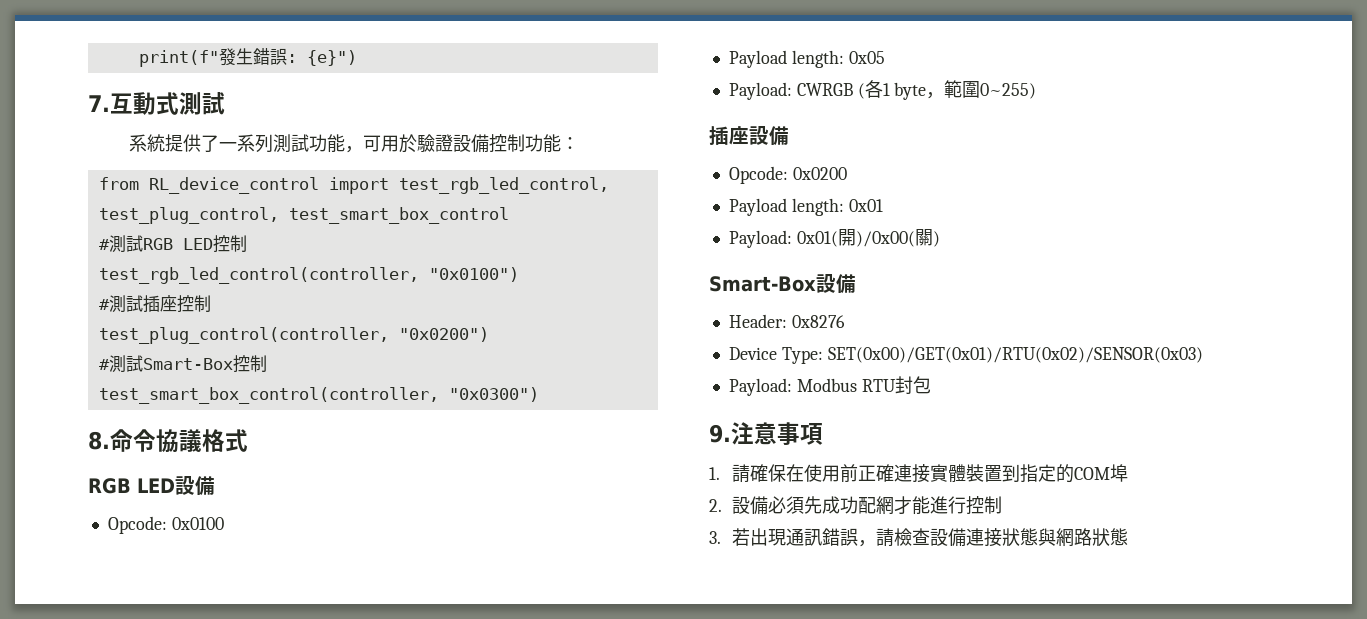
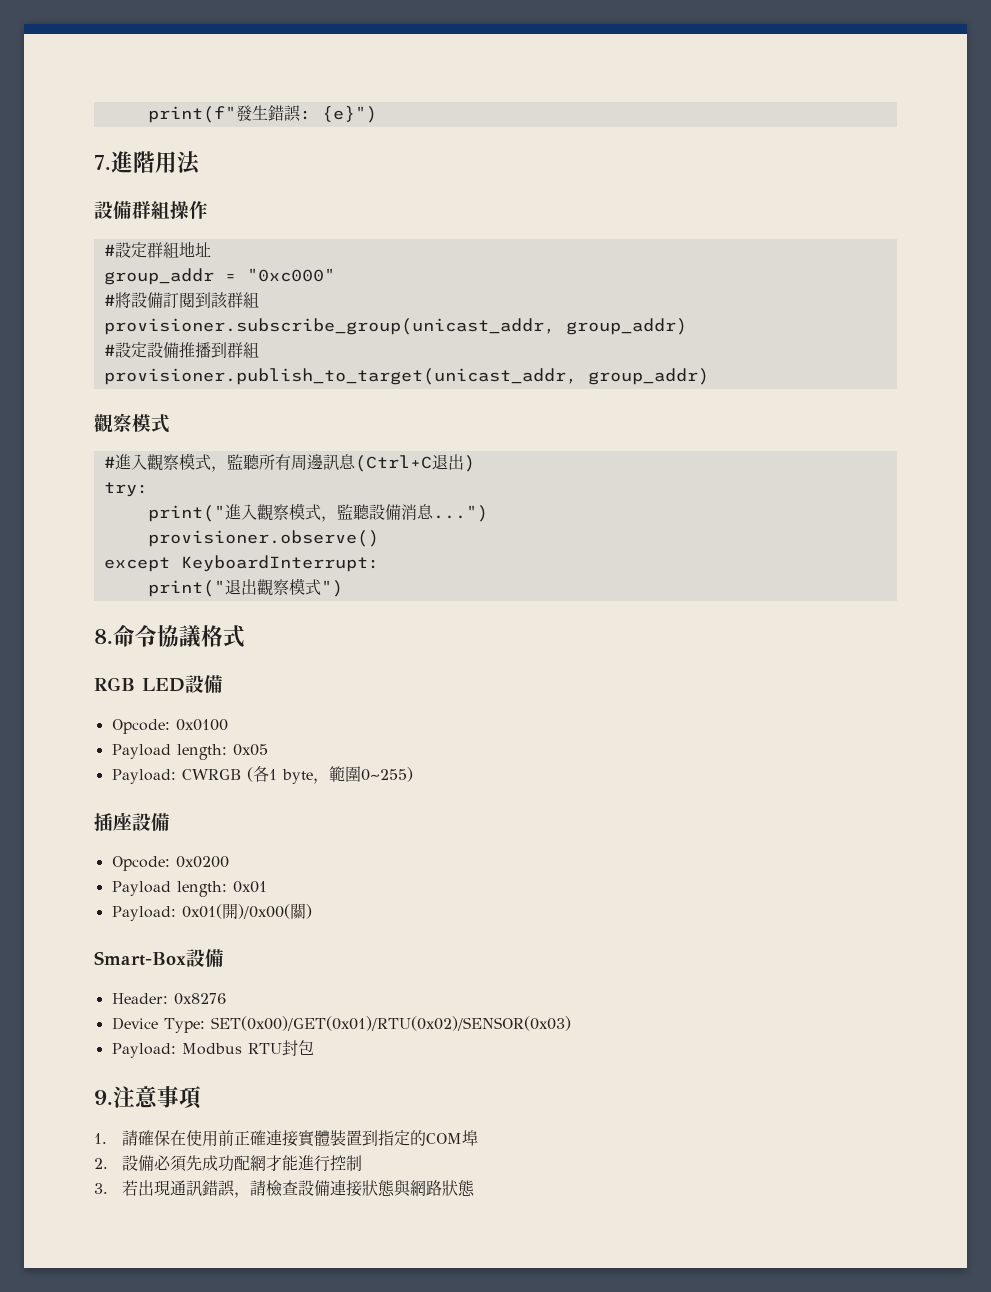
[110,92,225,115] [128,134,579,153] [98,177,609,194] [98,207,509,224] [98,235,247,253] [98,267,519,284] [98,295,211,313] [98,327,489,344] [98,355,267,373] [98,387,539,404] 互動式測試 // 系統提供了一系列測試功能，可用於驗證設備控制功能： // from RL_device_control import test_rgb_led_control, test_plug_control, test_smart_box_control // #測試RGB LED控制 // test_rgb_led_control(controller, "0x0100") // #測試插座控制 // test_plug_control(controller, "0x0200") // #測試Smart-Box控制 // test_smart_box_control(controller, "0x0300") -> [111,151,201,175] [94,201,208,219] [103,241,211,258] [103,268,335,285] [103,292,259,309] [103,318,687,335] [103,342,259,358] [103,368,709,385] [94,413,170,433] [103,453,475,472] [103,482,148,497] [147,503,488,522] [147,530,379,547] [103,555,379,572] [147,578,343,597] 進階用法 // 設備群組操作 // #設定群組地址 // group_addr = "0xc000" // #將設備訂閱到該群組 // provisioner.subscribe_group(unicast_addr, group_addr) // #設定設備推播到群組 // provisioner.publish_to_target(unicast_addr, group_addr) // 觀察模式 // #進入觀察模式，監聽所有周邊訊息(Ctrl+C退出) // try: // print("進入觀察模式，監聽設備消息...") // provisioner.observe() // except KeyboardInterrupt: // print("退出觀察模式")

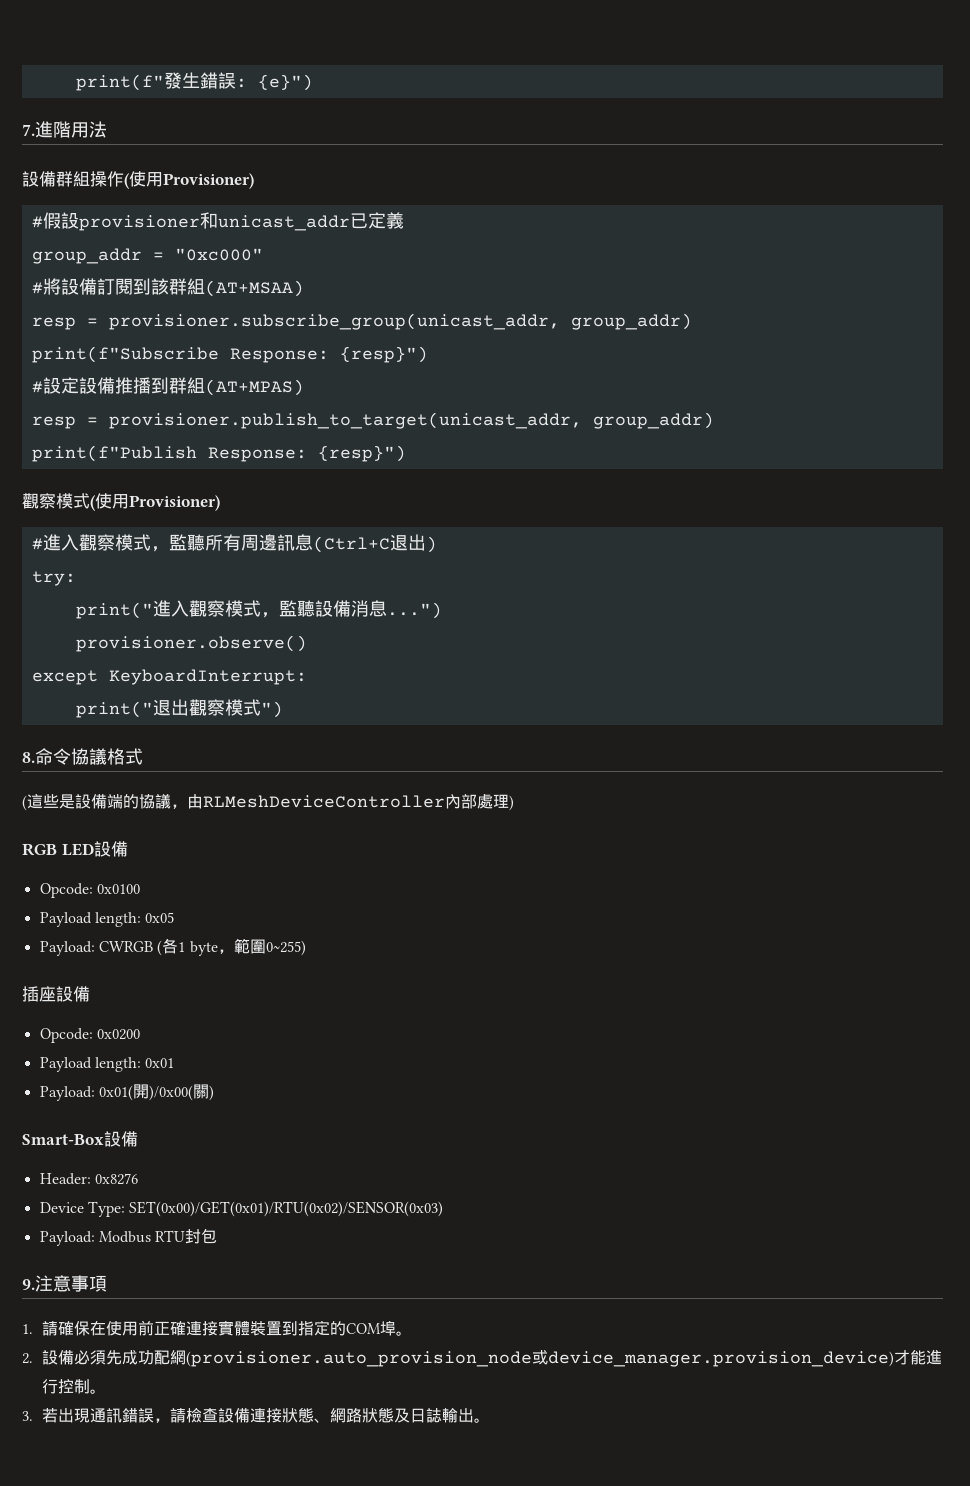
[103,241,211,258] // #設定群組地址 -> [124,171,254,189] [31,212,404,231] (使用Provisioner) // #假設provisioner和unicast_addr已定義
(259, 300) // -> [204,280,304,297] [31,317,98,330] (AT+MSAA) // resp =
(687, 326) none -> [31,346,428,363] // print(f"Subscribe Response: {resp}")
(259, 350) // -> [204,379,304,396] [31,416,98,429] (AT+MPAS) // resp =
[94,413,170,433] // 觀察模式 -> [31,445,406,462] [22,493,220,511] // print(f"Publish Response: {resp}") // 觀察模式(使用Provisioner)
(245, 636) none -> [22,793,514,811] // (這些是設備端的協議，由RLMeshDeviceController內部處理)
(479, 1138) none -> [396,1331,413,1336] 。
(267, 1163) none -> [186,1350,895,1367] (provisioner.auto_provision_node或device_manager.provision_device)
(363, 1163) none -> [90,1389,107,1394] 。
[394,1180,412,1197] 與 -> [314,1418,331,1423] 、
(476, 1188) none -> [394,1408,491,1423] 及日誌輸出。

